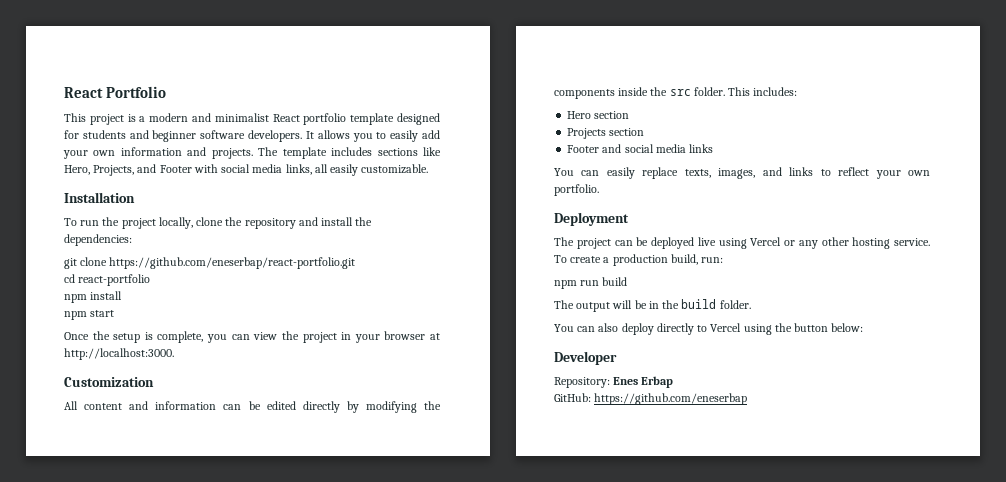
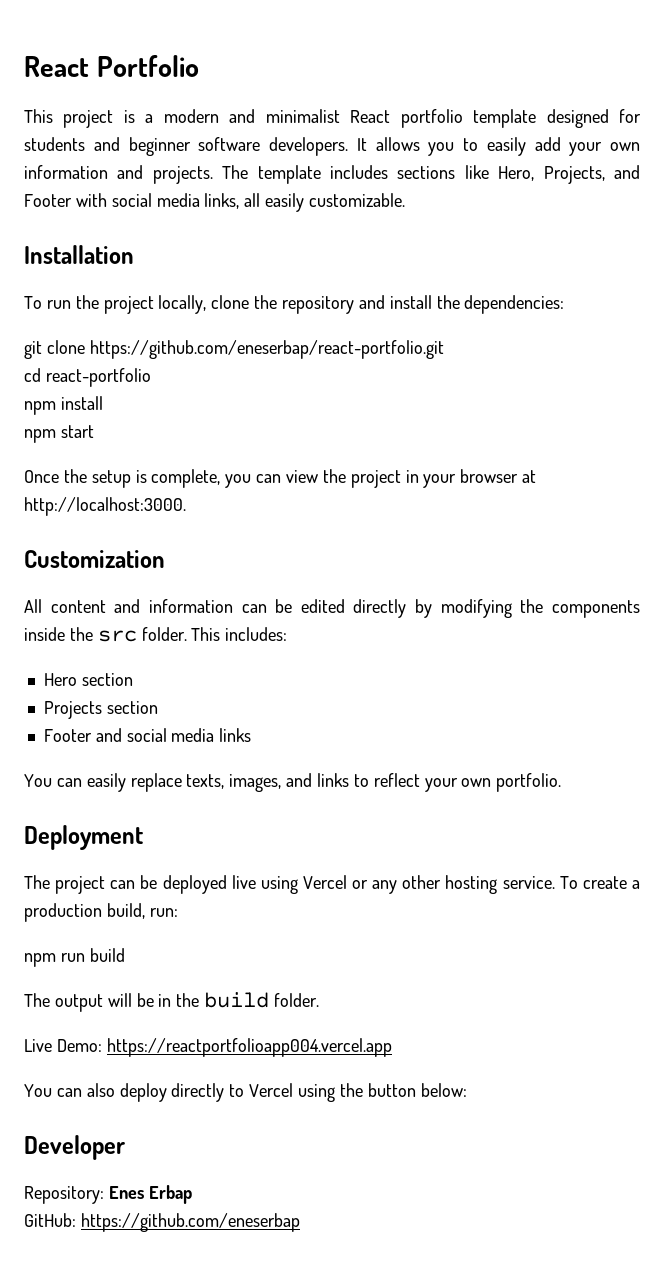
(751, 304) none -> [24,1038,392,1057] // Live Demo: https://reactportfolioapp004.vercel.app

